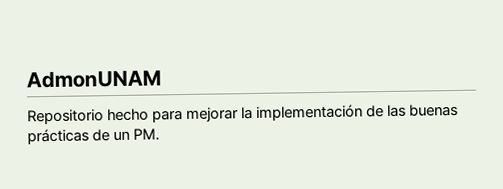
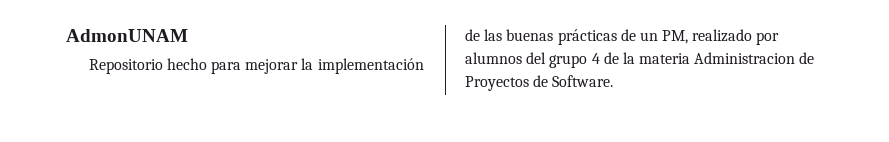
[133,128,161,141] PM. -> [662,29,780,45] [465,52,815,68] [465,75,614,91] PM, realizado por alumnos del grupo 4 de la materia Administracion de Proyectos de Software.

